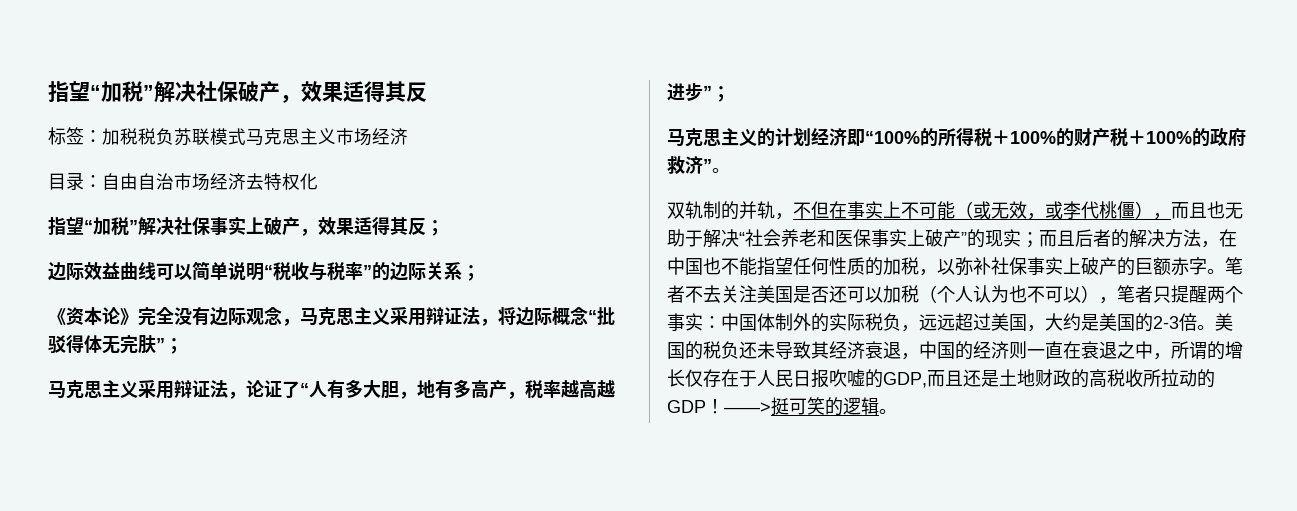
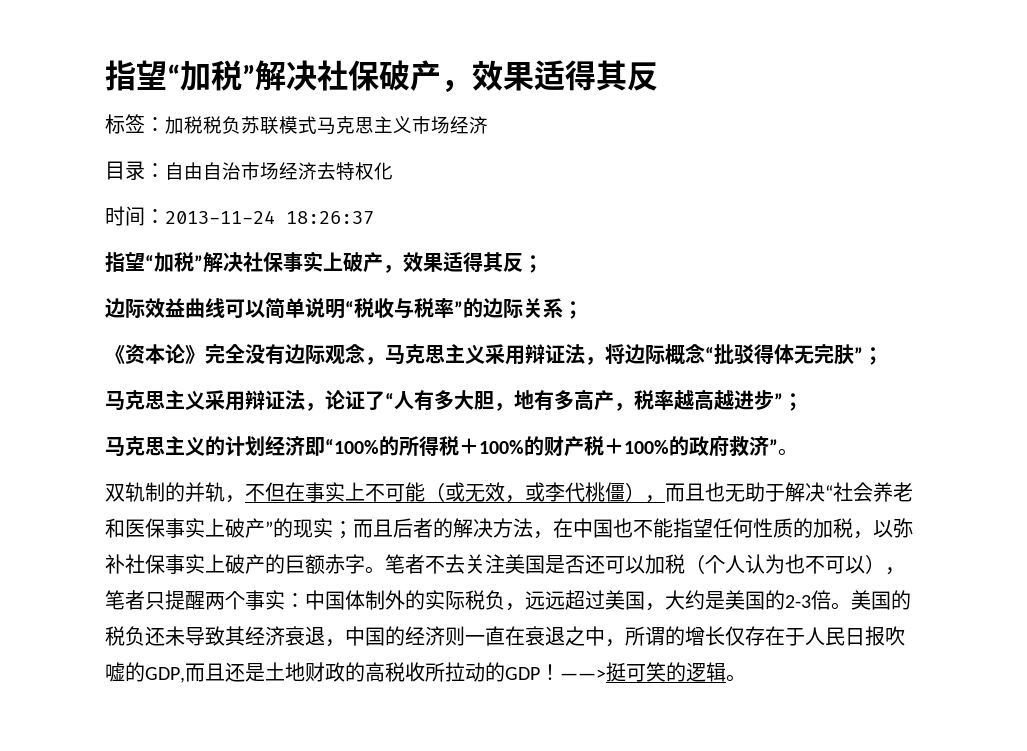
(318, 181) none -> [105,206,374,226] // 时间：2013-11-24 18:26:37

